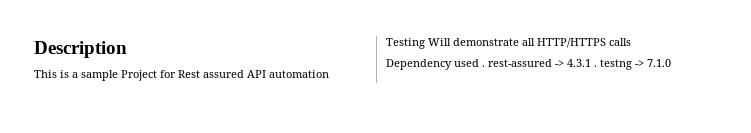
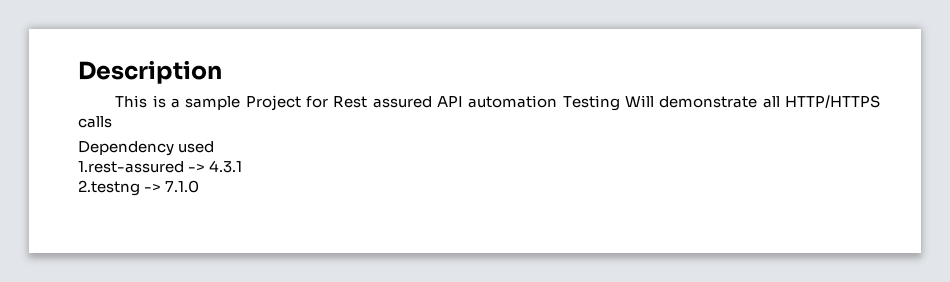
[482,59,552,67] . rest-assured -> [78,161,184,173] // 1.rest-assured
[594,59,632,70] . testng -> [78,180,140,196] // 2.testng

